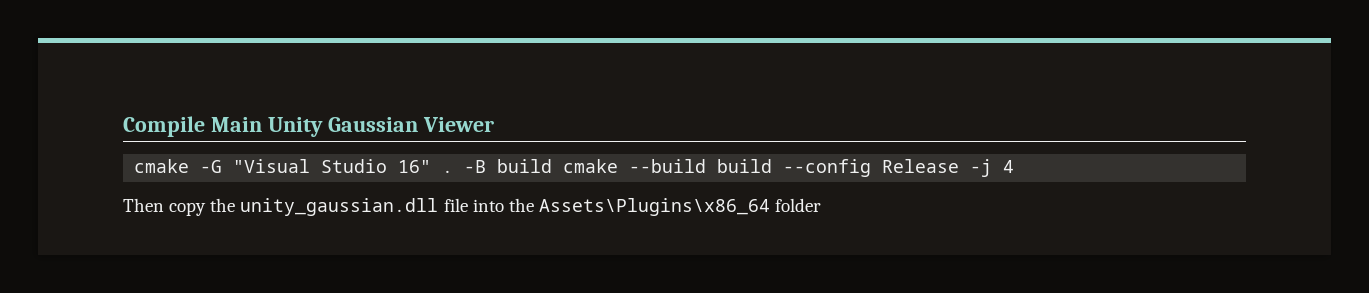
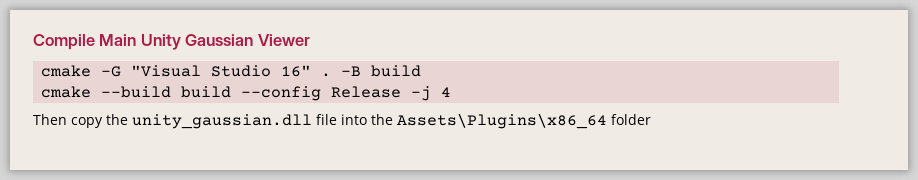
(553, 166) none -> (422, 71) //

